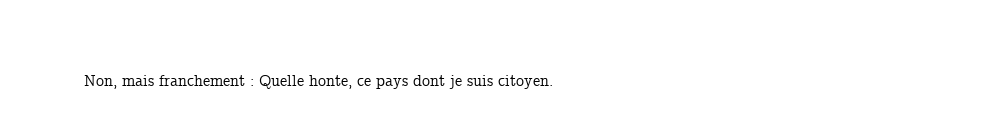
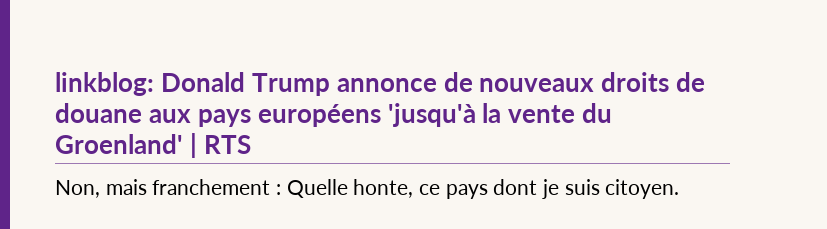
(84, 82) none -> [55,72,706,96] [55,103,613,127] [55,133,251,158] linkblog: Donald Trump annonce de nouveaux droits de douane aux pays européens 'jusqu'à la vente du Groenland' | RTS //

